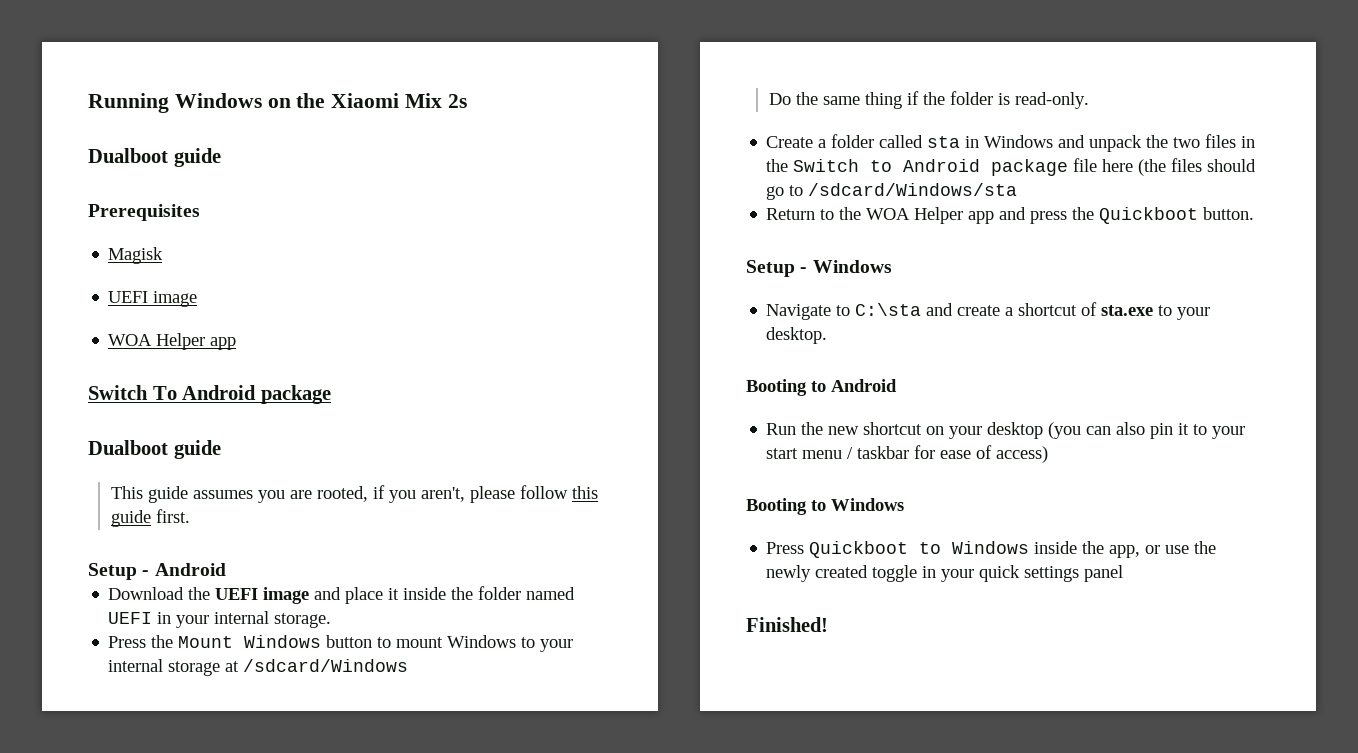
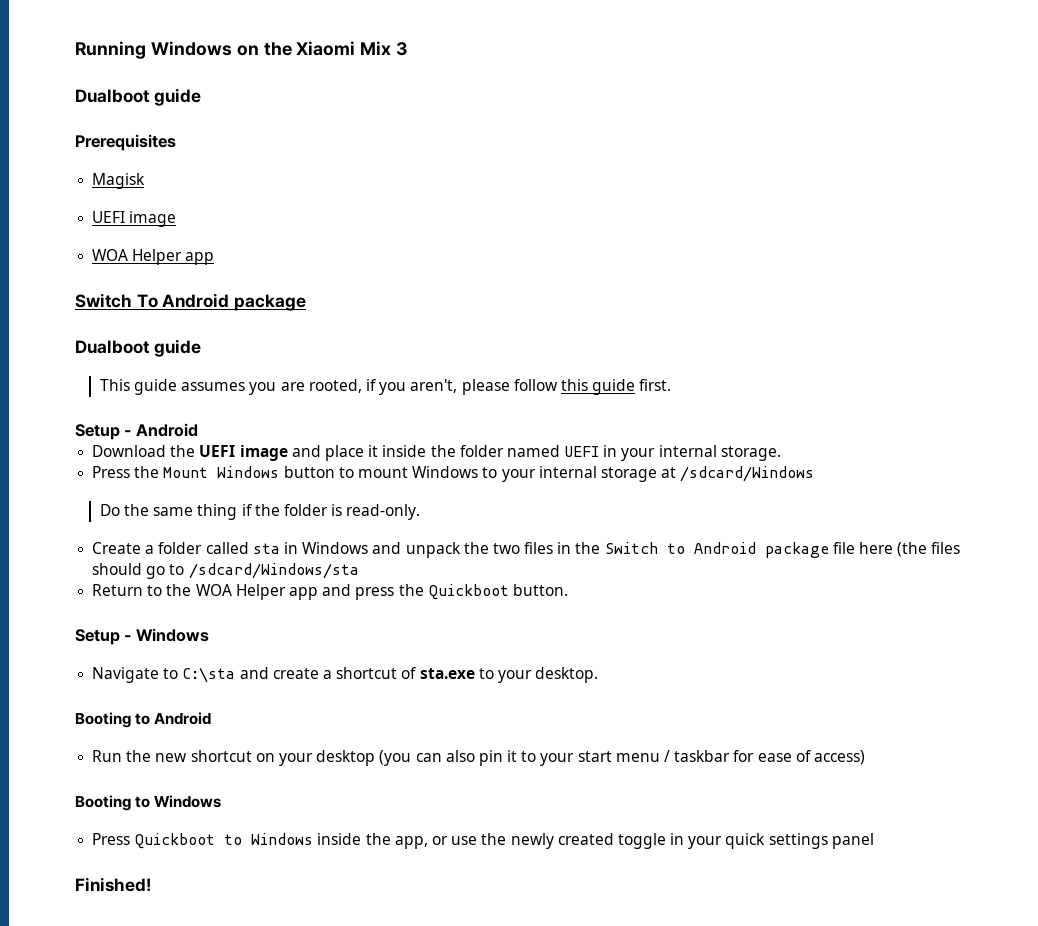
[447,94,467,108] 2s -> [396,42,409,56] 3

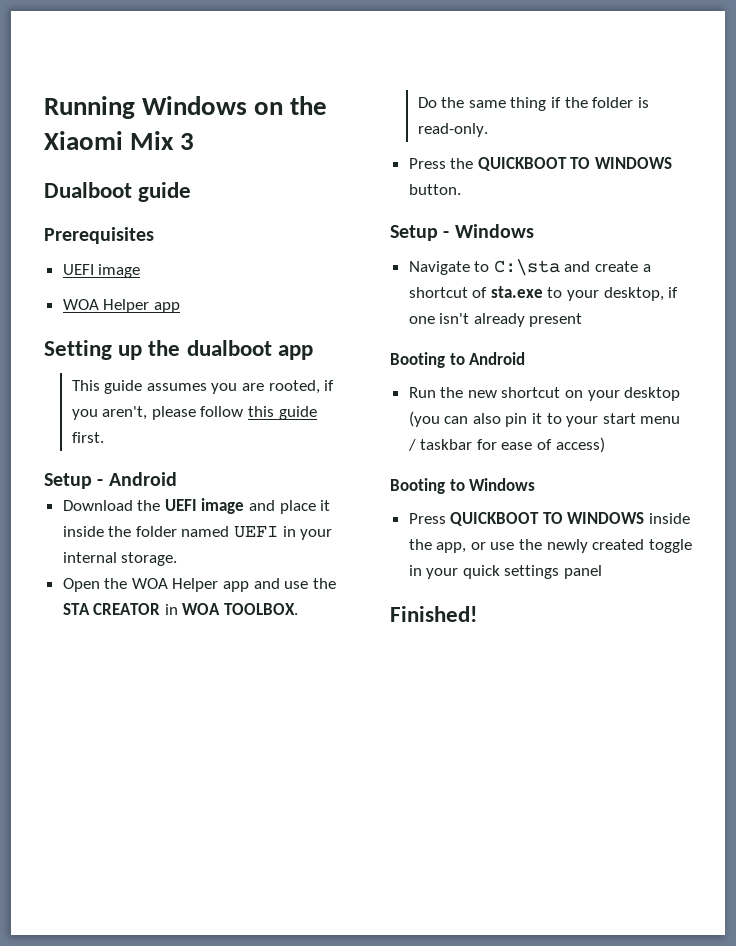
[92,173,146,189] // Magisk -> (154, 235) none
[75,293,307,311] [75,339,201,357] Switch To Android package // Dualboot guide -> [44,340,313,360] Setting up the dualboot app
[92,466,815,482] Press the Mount Windows button to mount Windows to your internal storage at /sdcard/Windows -> [62,578,336,592] [62,603,299,615] Open the WOA Helper app and use the STA CREATOR in WOA TOOLBOX.
[92,542,961,558] [92,563,359,579] [92,584,509,600] Create a folder called sta in Windows and unpack the two files in the Switch to Android package file here (the files should go to /sdcard/Windows/sta // Return to the WOA Helper app and press the Quickboot -> [408,157,673,171] Press the QUICKBOOT TO WINDOWS
[535,667,599,683] desktop. -> [603,287,679,301] [408,313,583,327] desktop, if one isn't already present
[134,833,314,849] Quickboot to Windows -> [450,512,645,526] QUICKBOOT TO WINDOWS

